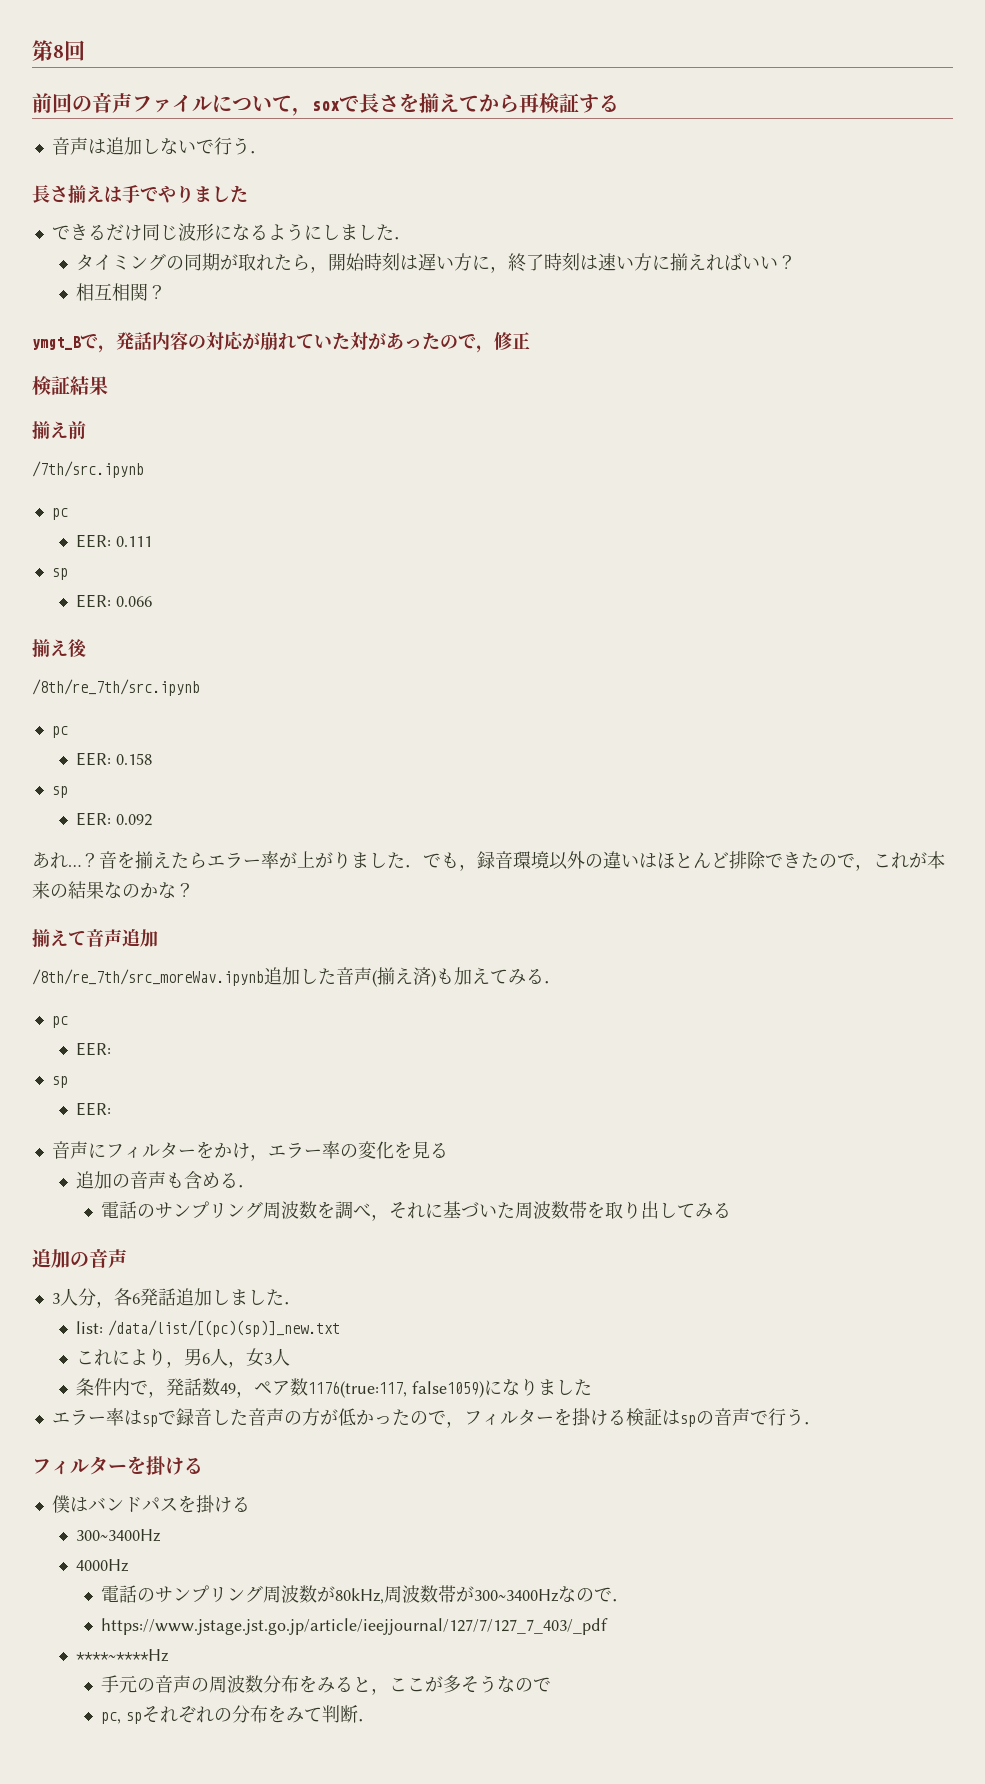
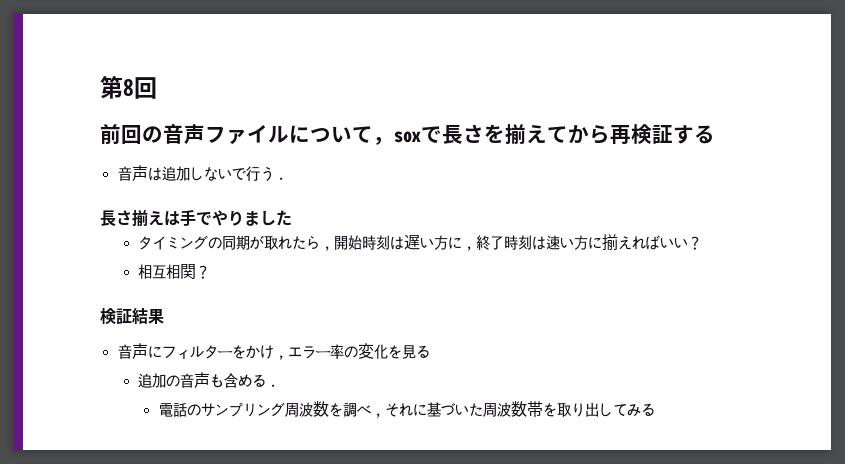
[51,223,412,241] // できるだけ同じ波形になるようにしました． -> (292, 218) none
[32,331,530,353] [32,376,108,395] [32,421,86,440] [32,461,144,478] [51,508,68,520] [76,534,153,548] [51,568,68,580] [76,594,153,608] [32,639,87,658] [32,679,200,696] [51,726,68,738] [76,752,153,766] [51,786,68,798] [76,812,153,826] [32,851,945,871] [32,881,194,899] [32,929,158,948] [32,967,562,987] [51,1016,68,1028] [76,1042,112,1056] [51,1076,68,1088] [76,1102,112,1116] ymgt_Bで，発話内容の対応が崩れていた対があったので，修正 // 検証結果 // 揃え前 // /7th/src.ipynb // pc // EER: 0.111 // sp // EER: 0.066 // 揃え後 // /8th/re_7th/src.ipynb // pc // EER: 0.158 // sp // EER: 0.092 // あれ…？音を揃えたらエラー率が上がりました．でも，録音環境以外の違いはほとんど排除できたので，これが本来の結果なのかな？ // 揃えて音声追加 // /8th/re_7th/src_moreWav.ipynb追加した音声(揃え済)も加えてみる． // pc // EER: // sp // EER: -> [100,307,164,325] 検証結果
[32,1249,127,1268] [51,1288,302,1308] [76,1320,341,1337] [76,1348,291,1368] [76,1378,593,1398] [51,1408,822,1428] [32,1456,203,1475] [51,1495,250,1513] [76,1529,162,1542] [76,1559,130,1572] [100,1585,630,1604] [100,1618,608,1635] [76,1649,170,1662] [100,1675,551,1695] [100,1705,376,1724] // 追加の音声 // 3人分，各6発話追加しました． // list: /data/list/[(pc)(sp)]_new.txt // これにより，男6人，女3人 // 条件内で，発話数49，ペア数1176(true:117, false1059)になりました // エラー率はspで録音した音声の方が低かったので，フィルターを掛ける検証はspの音声で行う． // フィルターを掛ける // 僕はバンドパスを掛ける // 300~3400Hz // 4000Hz // 電話のサンプリング周波数が80kHz,周波数帯が300~3400Hzなので． // https://www.jstage.jst.go.jp/article/ieejjournal/127/7/127_7_403/_pdf // ****~****Hz // 手元の音声の周波数分布をみると，ここが多そうなので // pc, spそれぞれの分布をみて判断． -> (655, 409) none

